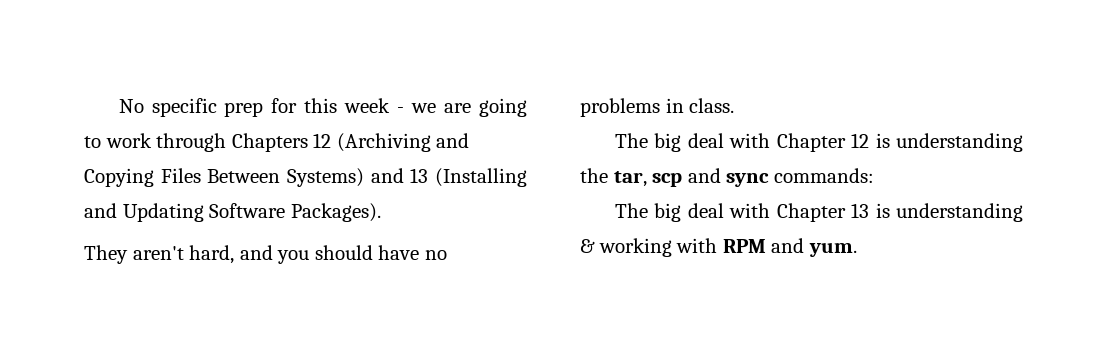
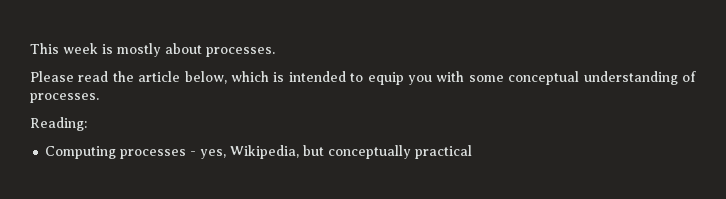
[118,98,528,117] [84,133,470,152] [84,168,527,187] [84,203,381,222] [84,245,447,264] [580,98,735,117] [614,133,1023,152] [580,168,874,187] [614,203,1023,222] [580,238,857,257] No specific prep for this week - we are going to work through Chapters 12 (Archiving and Copying Files Between Systems) and 13 (Installing and Updating Software Packages). // They aren't hard, and you should have no problems in class. // The big deal with Chapter 12 is understanding the tar, scp and sync commands: // The big deal with Chapter 13 is understanding & working with RPM and yum. -> [30,43,275,57] [30,71,696,85] [30,93,99,103] [30,117,87,131] [45,145,473,159] This week is mostly about processes. // Please read the article below, which is intended to equip you with some conceptual understanding of processes. // Reading: // Computing processes - yes, Wikipedia, but conceptually practical

